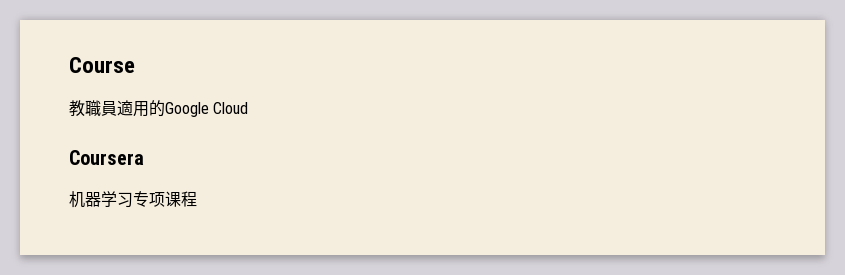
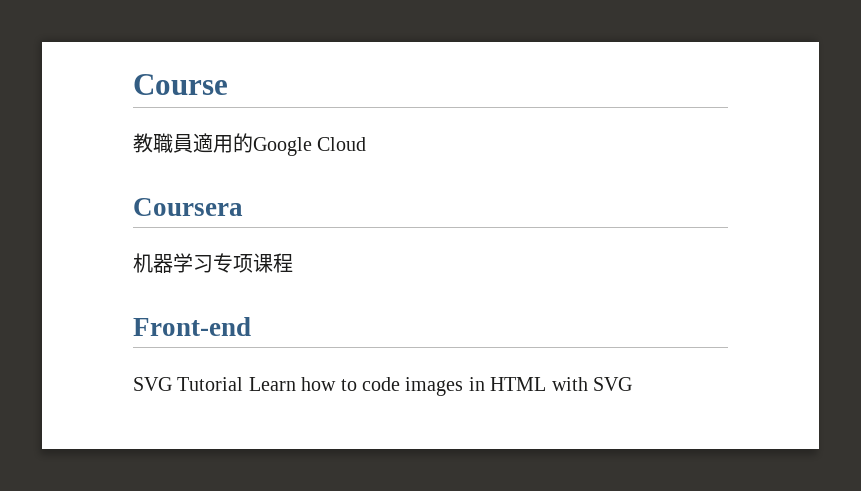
(197, 199) none -> [133,317,251,336] [133,377,632,396] // Front-end // SVG Tutorial Learn how to code images in HTML with SVG

